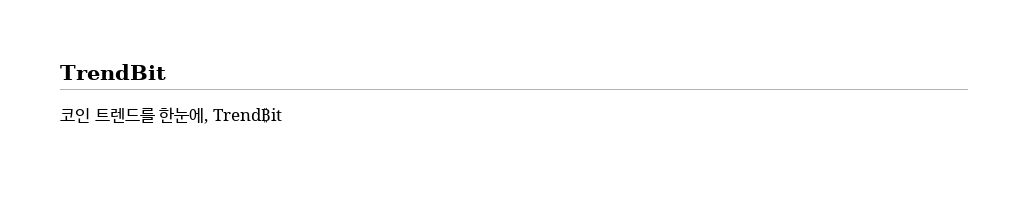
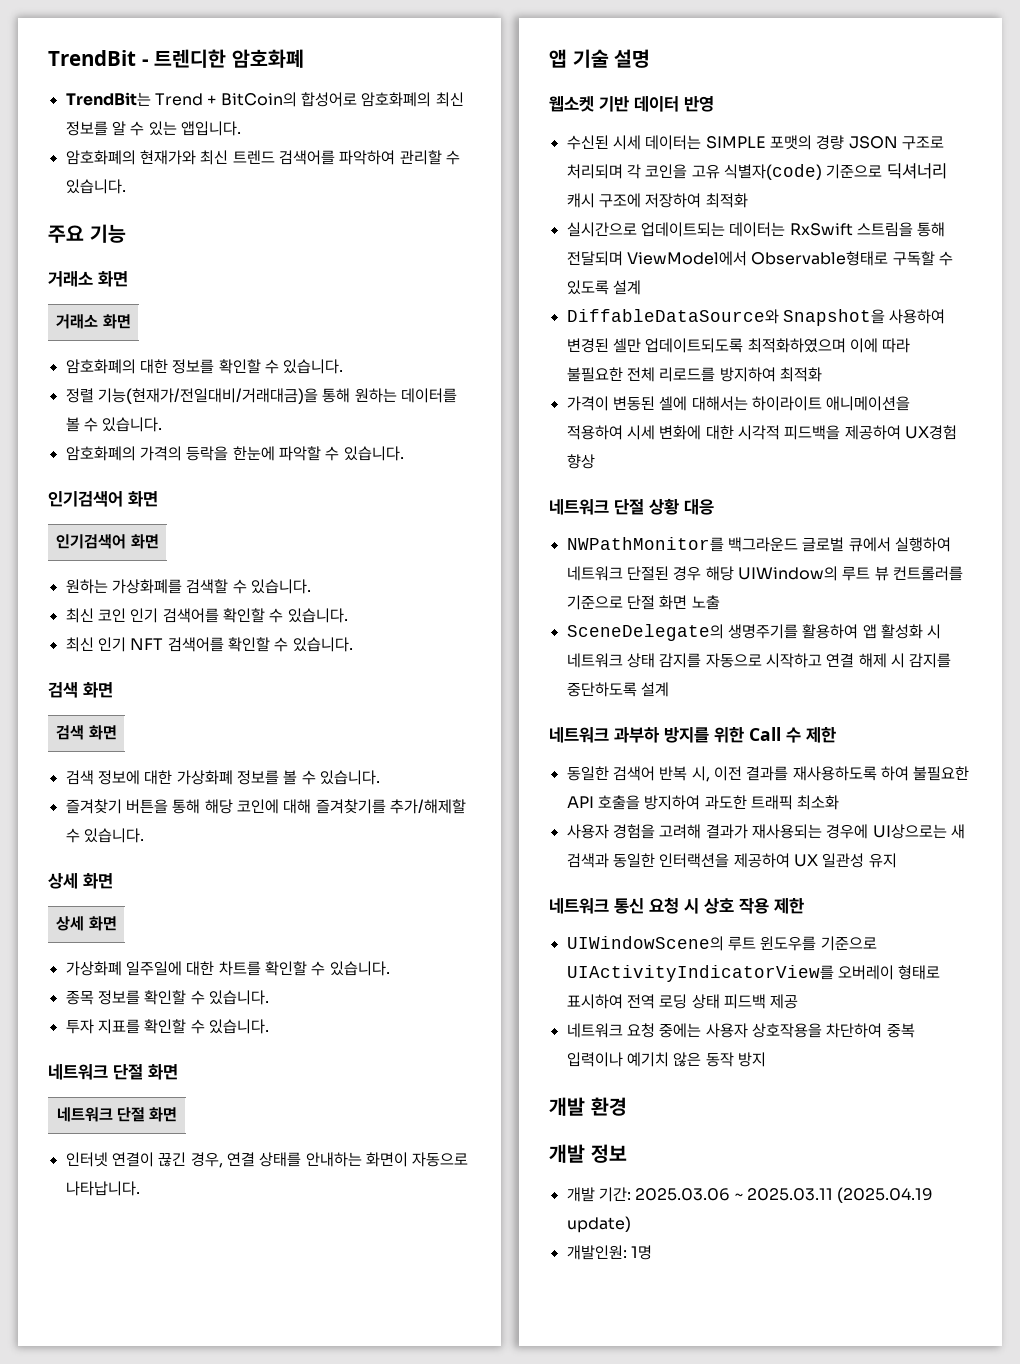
[60,107,282,124] // 코인 트렌드를 한눈에, Trend₿it -> [141,49,304,68] [65,92,464,107] [65,121,241,136] [65,150,460,165] [65,179,126,194] [48,224,126,243] [48,271,128,287] [56,314,131,329] [65,359,344,374] [65,388,457,404] [65,417,163,432] [65,446,404,461] [48,491,158,507] [56,534,159,549] [65,579,311,594] [65,608,348,623] [65,637,353,652] [48,682,113,698] [56,725,117,740] [65,770,380,785] [65,799,466,814] [65,828,144,843] [48,873,113,889] [56,916,117,931] [65,961,390,976] [65,990,269,1005] [65,1019,269,1034] [48,1064,178,1080] [56,1107,178,1122] [65,1152,469,1168] [65,1181,140,1196] [549,49,651,68] [549,96,714,112] [566,135,944,150] [566,163,947,180] [566,193,748,208] [566,222,946,237] [566,251,953,266] [566,280,641,295] [566,309,946,326] [566,338,911,353] [566,367,822,382] [566,396,911,411] [566,425,957,440] [566,454,595,469] [549,498,714,515] [566,537,951,552] [566,566,963,581] [566,595,720,610] [566,624,942,641] [566,653,952,668] [566,682,669,697] [549,727,836,743] [566,766,970,782] [566,795,840,810] [566,824,965,839] [566,853,897,868] [549,897,804,914] [566,936,877,951] [566,965,941,982] [566,994,799,1009] [566,1023,915,1038] [566,1052,766,1067] [549,1097,627,1116] [549,1144,627,1163] [566,1187,934,1203] [566,1216,631,1233] [566,1245,652,1260] - 트렌디한 암호화폐 // TrendBit는 Trend + BitCoin의 합성어로 암호화폐의 최신 정보를 알 수 있는 앱입니다. // 암호화폐의 현재가와 최신 트렌드 검색어를 파악하여 관리할 수 있습니다. // 주요 기능 // 거래소 화면 // 거래소 화면 // 암호화폐의 대한 정보를 확인할 수 있습니다. // 정렬 기능(현재가/전일대비/거래대금)을 통해 원하는 데이터를 볼 수 있습니다. // 암호화폐의 가격의 등락을 한눈에 파악할 수 있습니다. // 인기검색어 화면 // 인기검색어 화면 // 원하는 가상화폐를 검색할 수 있습니다. // 최신 코인 인기 검색어를 확인할 수 있습니다. // 최신 인기 NFT 검색어를 확인할 수 있습니다. // 검색 화면 // 검색 화면 // 검색 정보에 대한 가상화폐 정보를 볼 수 있습니다. // 즐겨찾기 버튼을 통해 해당 코인에 대해 즐겨찾기를 추가/해제할 수 있습니다. // 상세 화면 // 상세 화면 // 가상화폐 일주일에 대한 차트를 확인할 수 있습니다. // 종목 정보를 확인할 수 있습니다. // 투자 지표를 확인할 수 있습니다. // 네트워크 단절 화면 // 네트워크 단절 화면 // 인터넷 연결이 끊긴 경우, 연결 상태를 안내하는 화면이 자동으로 나타납니다. // 앱 기술 설명 // 웹소켓 기반 데이터 반영 // 수신된 시세 데이터는 SIMPLE 포맷의 경량 JSON 구조로 처리되며 각 코인을 고유 식별자(code) 기준으로 딕셔너리 캐시 구조에 저장하여 최적화 // 실시간으로 업데이트되는 데이터는 RxSwift 스트림을 통해 전달되며 ViewModel에서 Observable형태로 구독할 수 있도록 설계 // DiffableDataSource와 Snapshot을 사용하여 변경된 셀만 업데이트되도록 최적화하였으며 이에 따라 불필요한 전체 리로드를 방지하여 최적화 // 가격이 변동된 셀에 대해서는 하이라이트 애니메이션을 적용하여 시세 변화에 대한 시각적 피드백을 제공하여 UX경험 향상 // 네트워크 단절 상황 대응 // NWPathMonitor를 백그라운드 글로벌 큐에서 실행하여 네트워크 단절된 경우 해당 UIWindow의 루트 뷰 컨트롤러를 기준으로 단절 화면 노출 // SceneDelegate의 생명주기를 활용하여 앱 활성화 시 네트워크 상태 감지를 자동으로 시작하고 연결 해제 시 감지를 중단하도록 설계 // 네트워크 과부하 방지를 위한 Call 수 제한 // 동일한 검색어 반복 시, 이전 결과를 재사용하도록 하여 불필요한 API 호출을 방지하여 과도한 트래픽 최소화 // 사용자 경험을 고려해 결과가 재사용되는 경우에 UI상으로는 새 검색과 동일한 인터랙션을 제공하여 UX 일관성 유지 // 네트워크 통신 요청 시 상호 작용 제한 // UIWindowScene의 루트 윈도우를 기준으로 UIActivityIndicatorView를 오버레이 형태로 표시하여 전역 로딩 상태 피드백 제공 // 네트워크 요청 중에는 사용자 상호작용을 차단하여 중복 입력이나 예기치 않은 동작 방지 // 개발 환경 // 개발 정보 // 개발 기간: 2025.03.06 ~ 2025.03.11 (2025.04.19 update) // 개발인원: 1명

